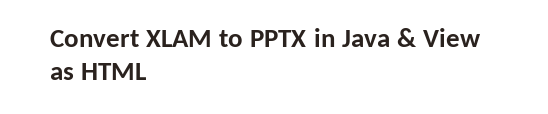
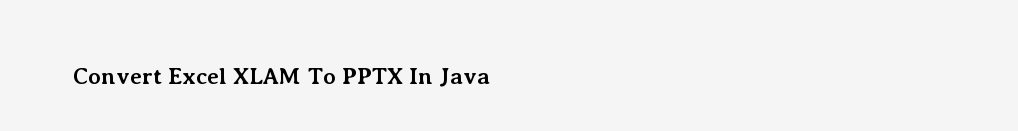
[146,28,482,47] [50,63,147,80] XLAM to PPTX in Java & View as HTML -> [168,68,491,87] Excel XLAM To PPTX In Java

